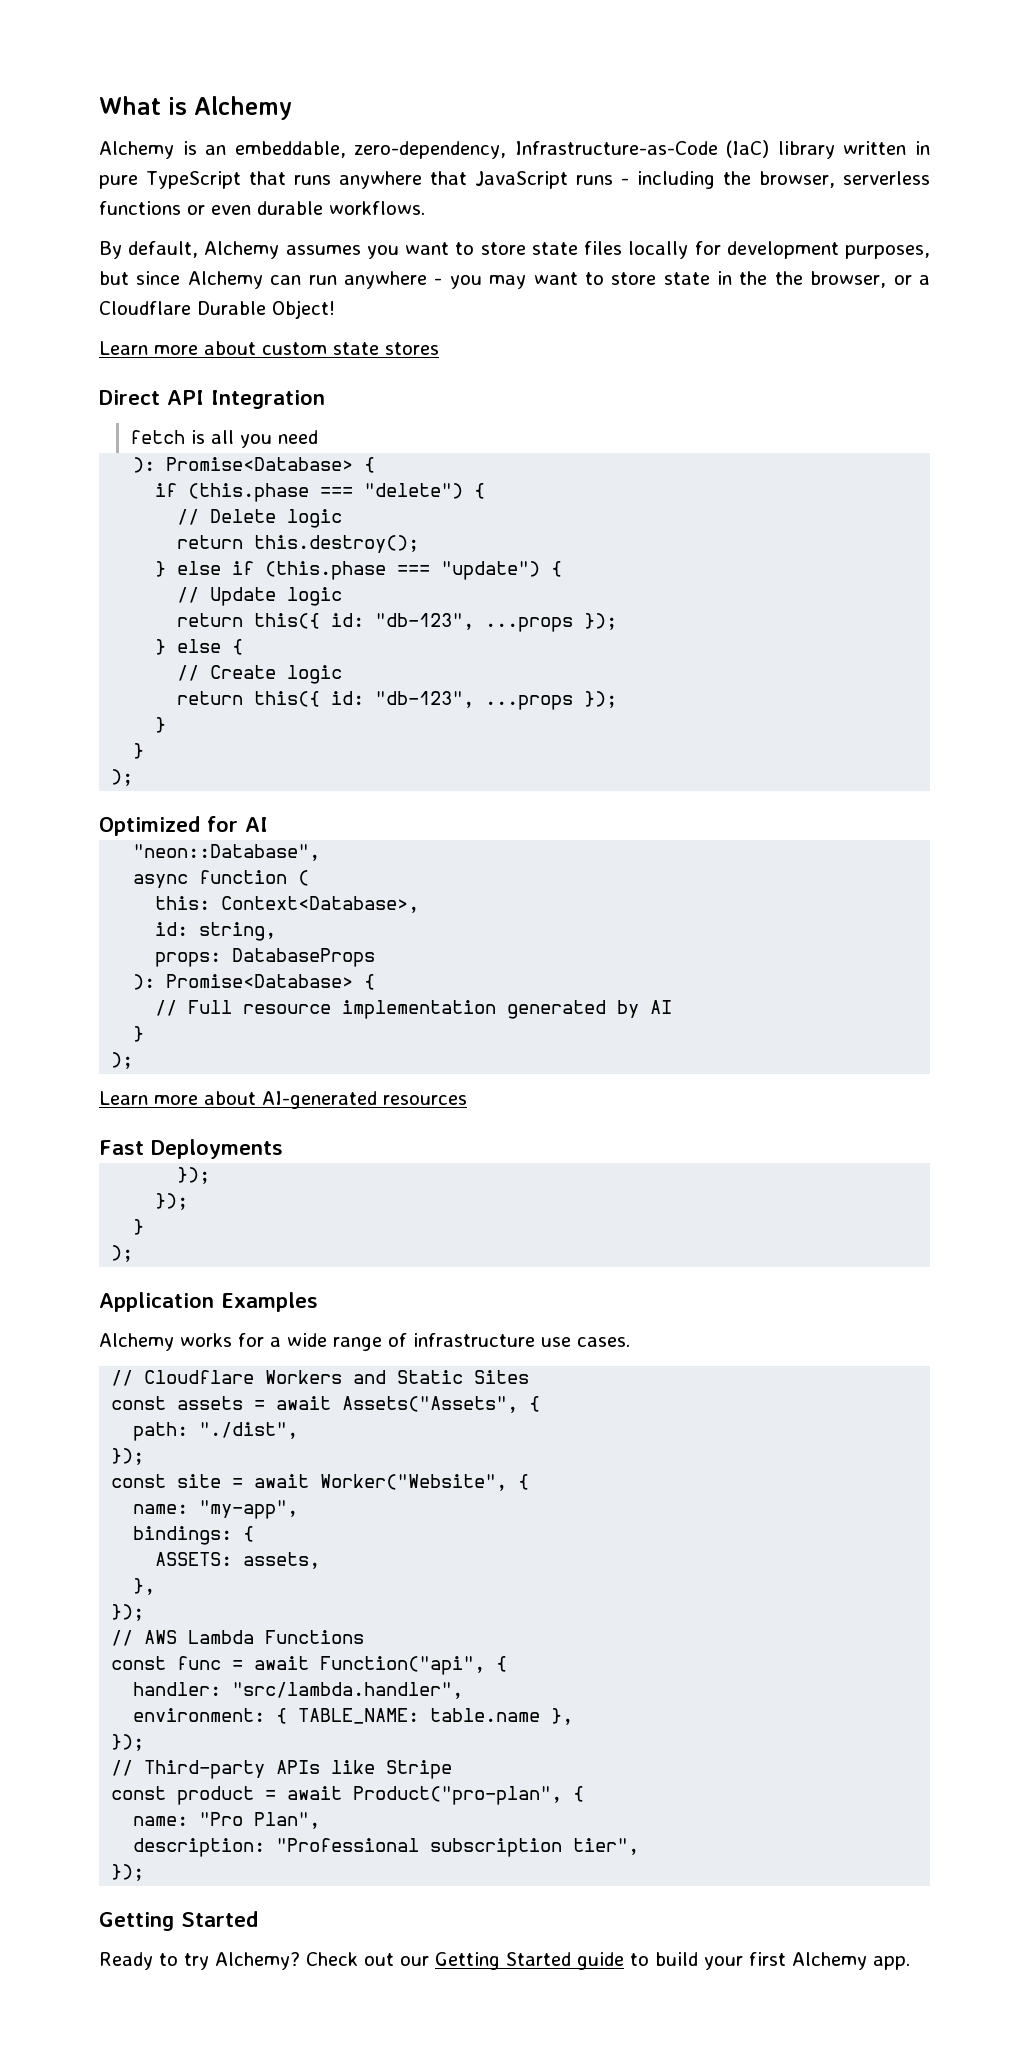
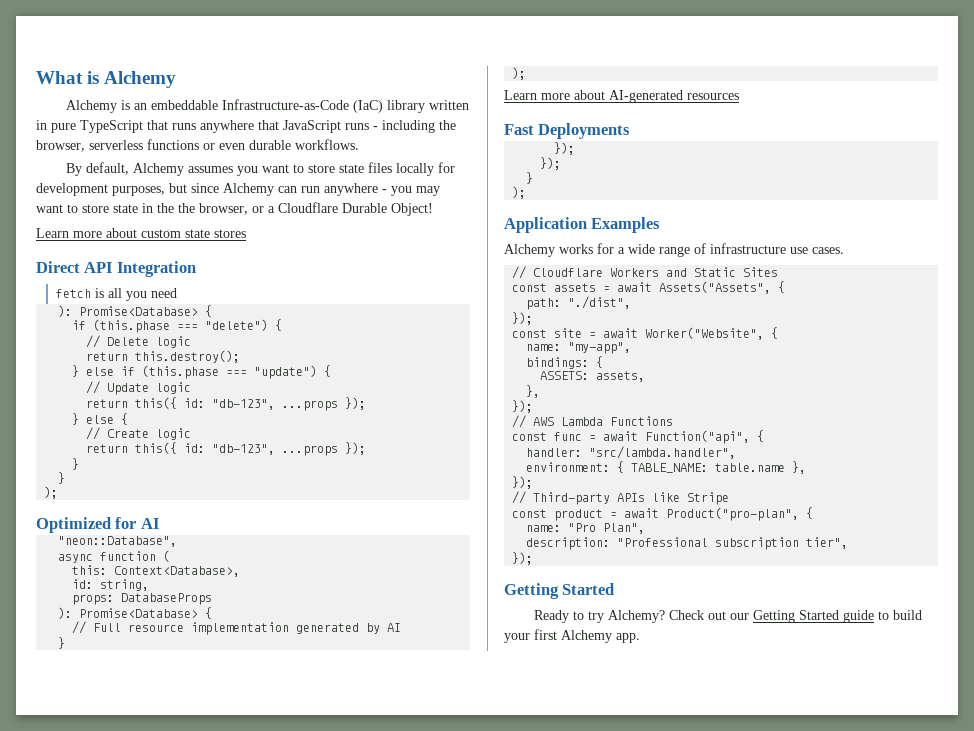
[234,141,507,159] embeddable, zero-dependency, -> [150,100,218,110] embeddable

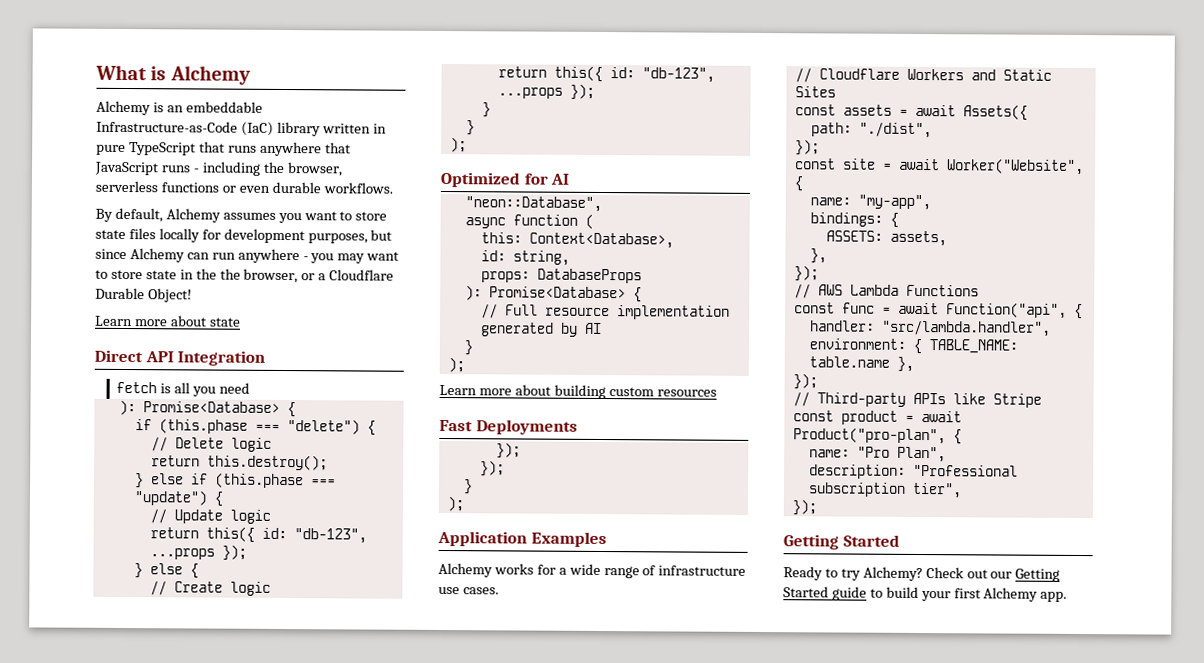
[141,229,246,238] custom state stores -> [209,317,241,327] state
[609,90,683,103] AI-generated -> [553,384,654,400] building custom
[659,281,786,294] Assets("Assets", { -> [962,104,1028,121] Assets({

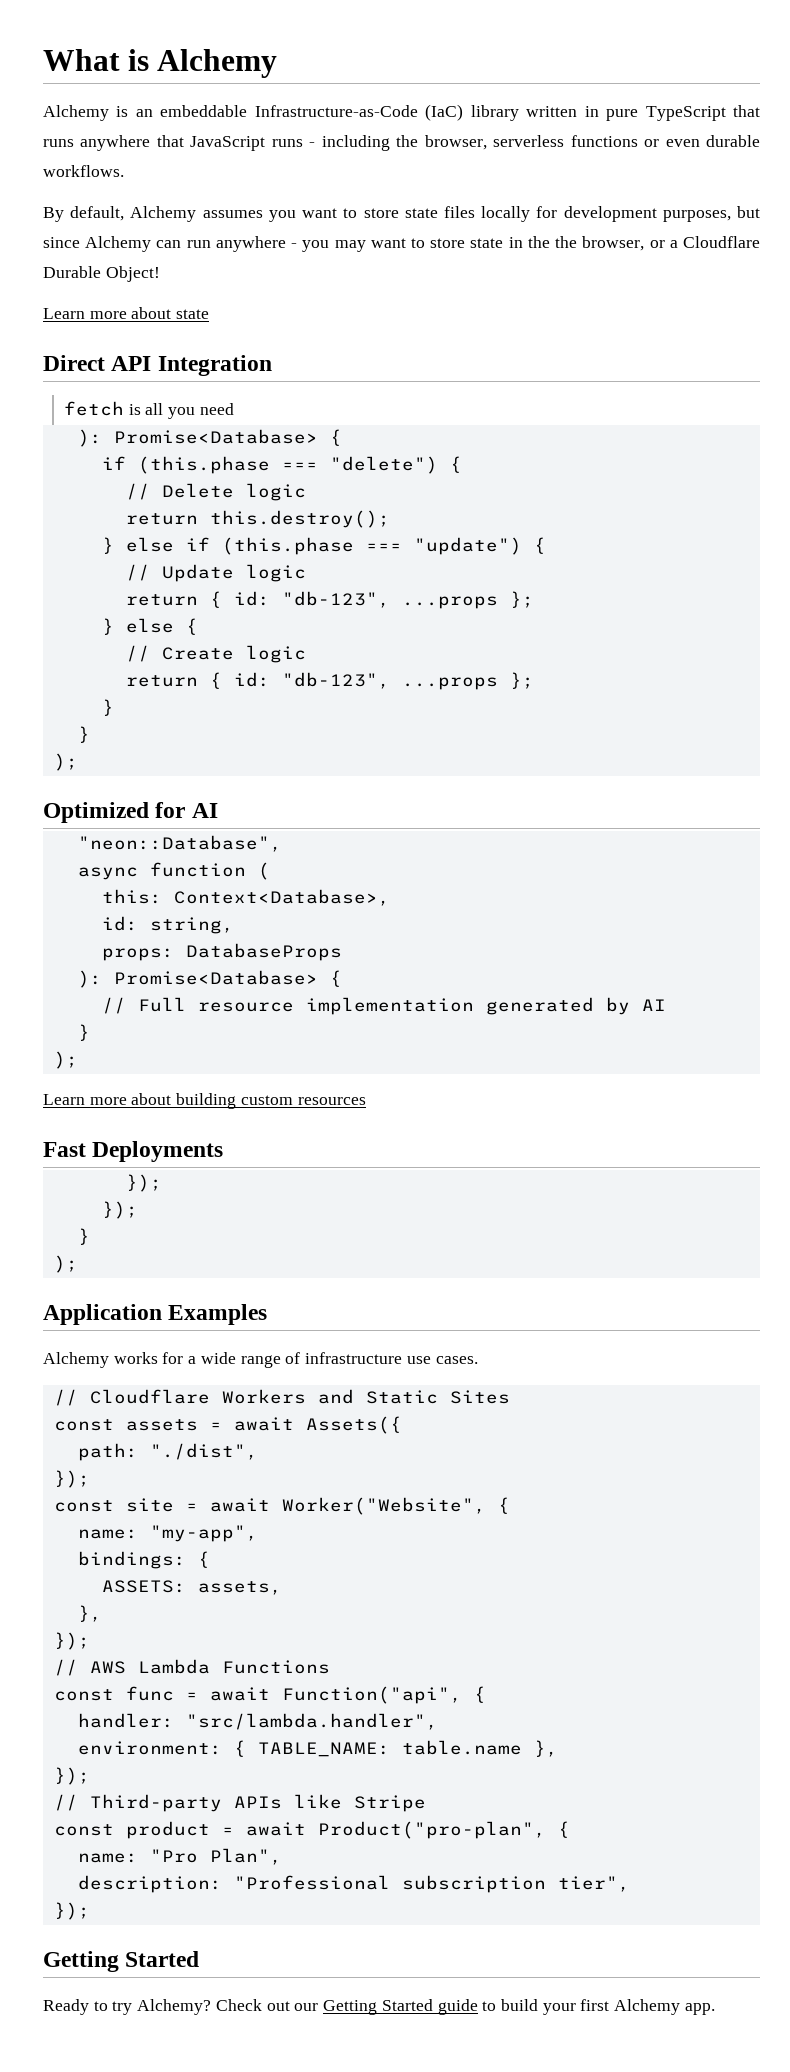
[205,526,367,544] [149,544,247,561] this({ id: "db-123", ...props }); -> [209,591,534,609] { id: "db-123", ...props };
[553,65,715,83] [497,83,595,100] this({ id: "db-123", ...props }); -> [209,672,534,690] { id: "db-123", ...props };

